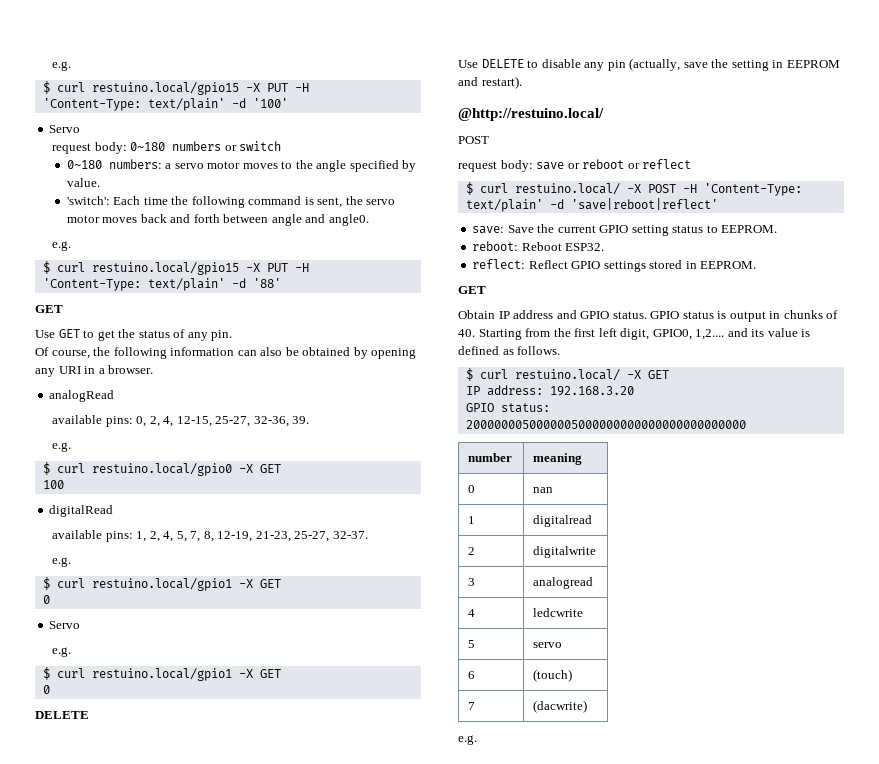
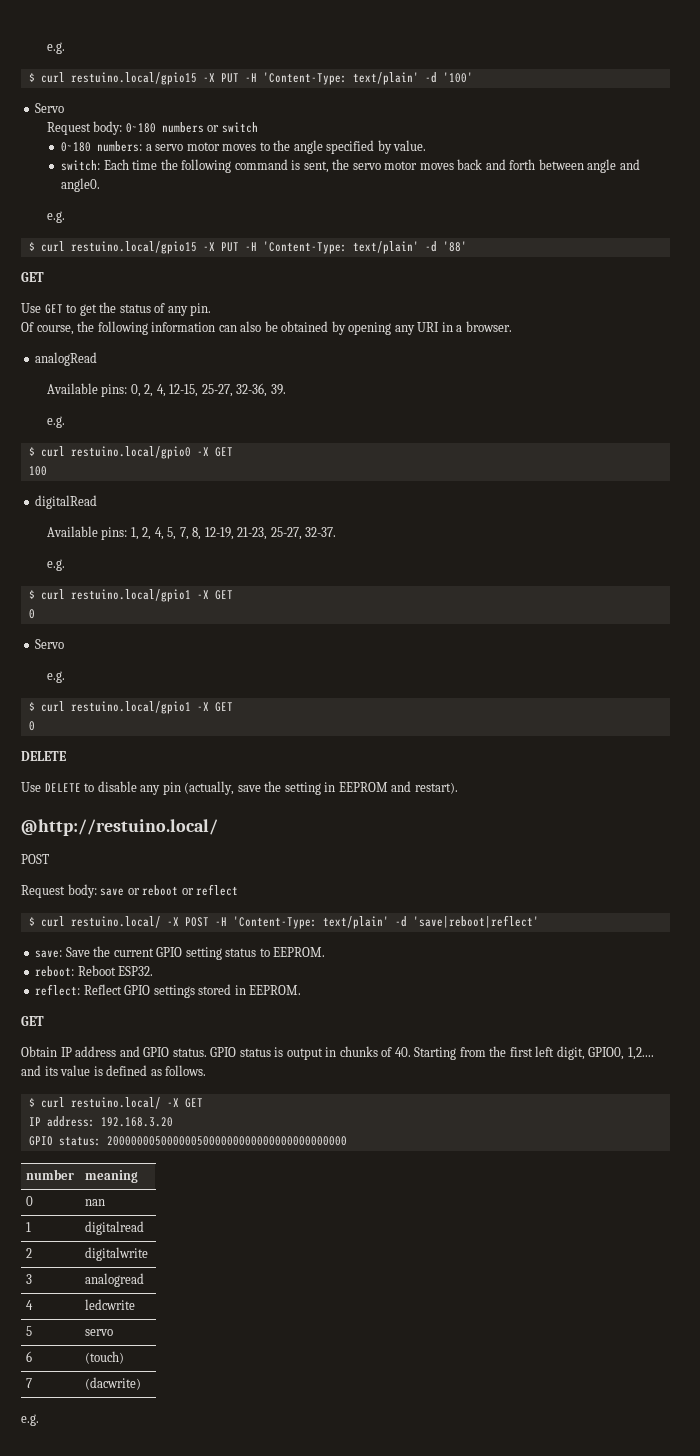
[52,143,92,154] request -> [46,122,91,135] Request
[66,196,110,205] 'switch': -> [61,160,101,171] switch:
[52,415,103,424] available -> [46,383,98,394] Available
[52,530,103,539] available -> [46,526,98,537] Available
[458,161,497,172] request -> [21,885,65,898] Request

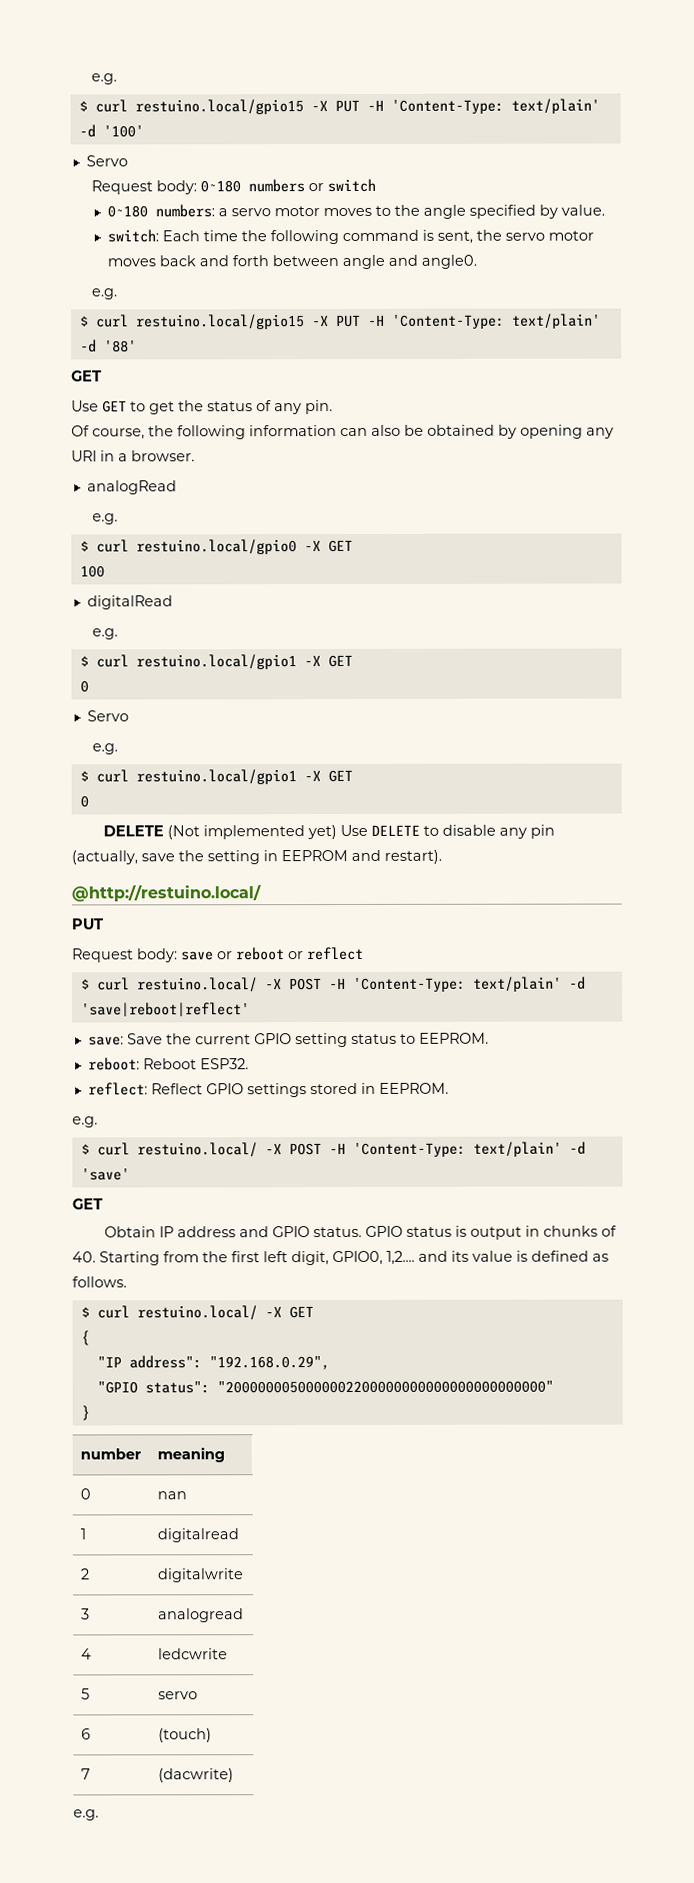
[46,383,286,397] // Available pins: 0, 2, 4, 12-15, 25-27, 32-36, 39. -> (177, 487) none
[46,526,337,540] // Available pins: 1, 2, 4, 5, 7, 8, 12-19, 21-23, 25-27, 32-37. -> (173, 602) none
(66, 756) // -> [166,825,337,840] (Not implemented yet)
[21,854,49,864] POST -> [71,918,103,930] PUT
(302, 990) none -> [72,1116,98,1128] [80,1141,586,1158] [80,1168,130,1181] // e.g. // $ curl restuino.local/ -X POST -H 'Content-Type: text/plain' -d 'save'
[28,1116,173,1127] [28,1136,347,1146] IP address: 192.168.3.20 // GPIO status: 2000000050000005000000000000000000000000 -> [80,1330,90,1346] [96,1355,330,1371] [96,1380,554,1394] [80,1405,90,1421] { // "IP address": "192.168.0.29", // "GPIO status": "2000000050000002200000000000000000000000" // }

